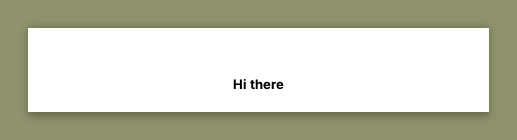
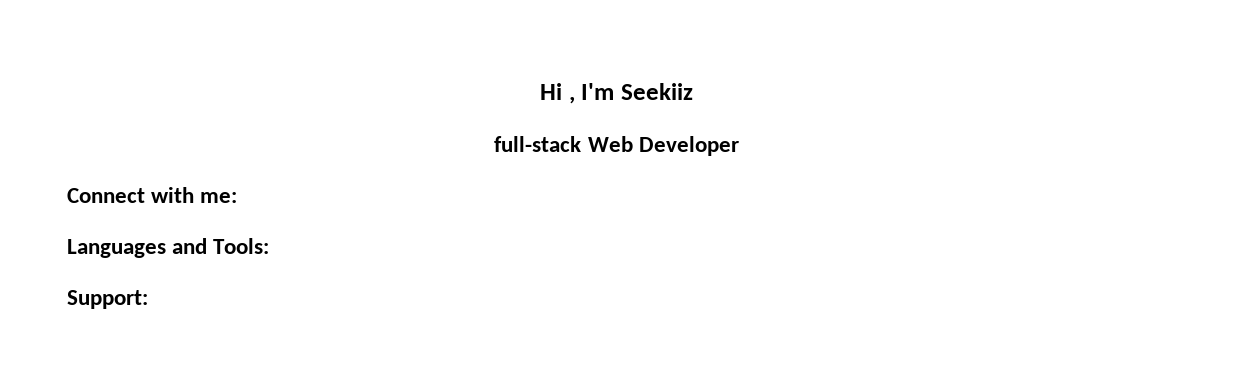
[249,79,284,90] there -> [568,83,694,104] [494,136,739,156] [67,187,238,203] [67,238,270,258] [67,290,148,309] , I'm Seekiiz // full-stack Web Developer // Connect with me: // Languages and Tools: // Support:

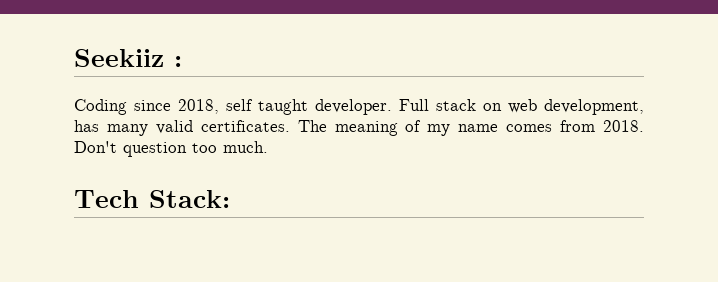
[539,83,694,104] [494,136,739,156] [67,187,238,203] [67,238,270,258] [67,290,148,309] Hi , I'm Seekiiz // full-stack Web Developer // Connect with me: // Languages and Tools: // Support: -> [74,49,182,67] [74,99,644,115] [74,120,645,136] [74,141,268,157] [74,190,230,208] Seekiiz : // Coding since 2018, self taught developer. Full stack on web development, has many valid certificates. The meaning of my name comes from 2018. Don't question too much. // Tech Stack:

